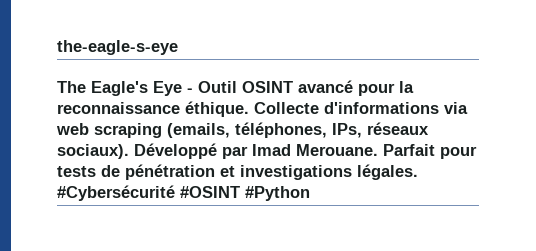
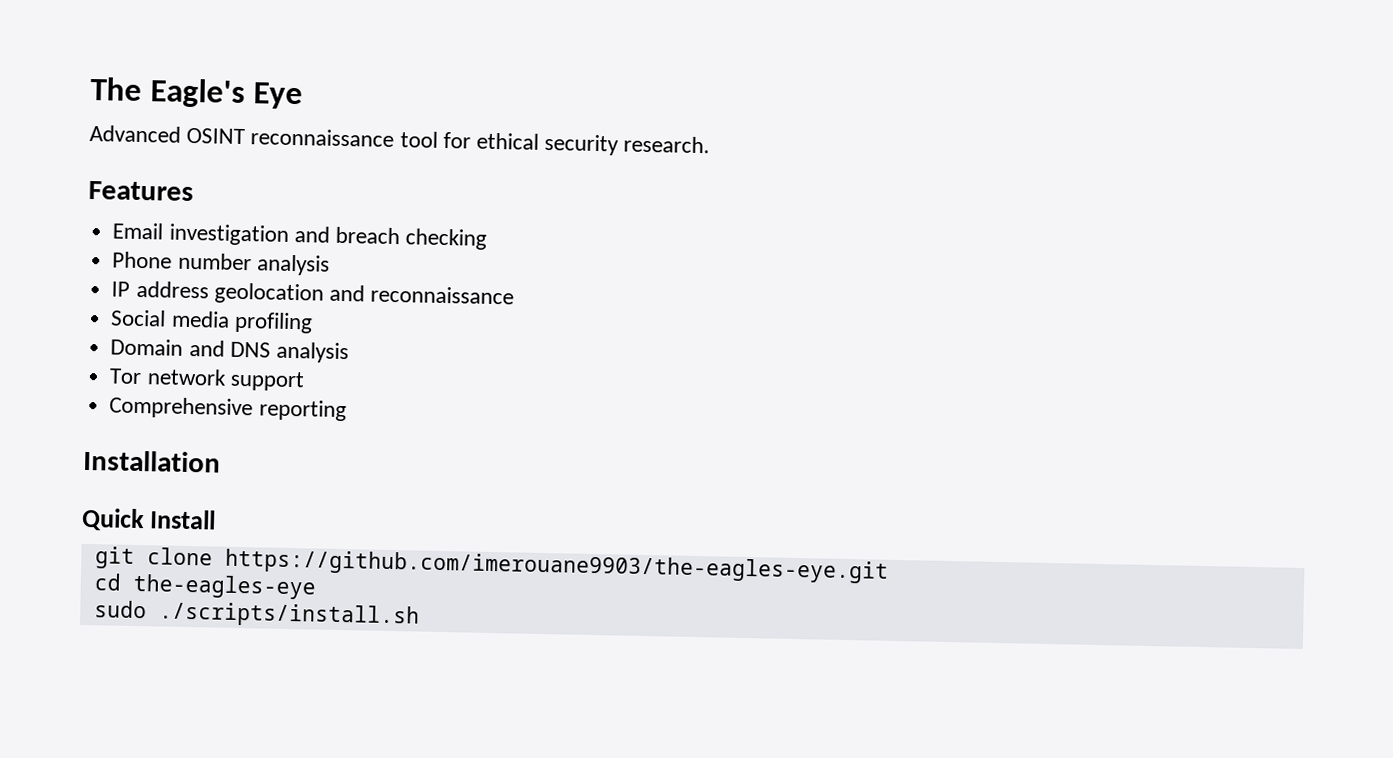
[57,40,178,55] the-eagle-s-eye // -> (90, 88) none
[187,80,414,96] [57,101,468,117] [56,122,429,138] [57,143,477,159] [57,164,418,180] [57,185,310,201] - Outil OSINT avancé pour la reconnaissance éthique. Collecte d'informations via web scraping (emails, téléphones, IPs, réseaux sociaux). Développé par Imad Merouane. Parfait pour tests de pénétration et investigations légales. #Cybersécurité #OSINT #Python -> [89,124,711,156] [88,180,194,202] [112,222,488,250] [112,251,330,276] [111,280,515,305] [110,309,313,334] [110,338,349,364] [109,368,305,392] [109,396,347,422] [83,449,221,473] [81,507,217,532] [94,546,889,584] [93,573,317,600] [93,600,420,629] // Advanced OSINT reconnaissance tool for ethical security research. // Features // Email investigation and breach checking // Phone number analysis // IP address geolocation and reconnaissance // Social media profiling // Domain and DNS analysis // Tor network support // Comprehensive reporting // Installation // Quick Install // git clone https://github.com/imerouane9903/the-eagles-eye.git // cd the-eagles-eye // sudo ./scripts/install.sh

